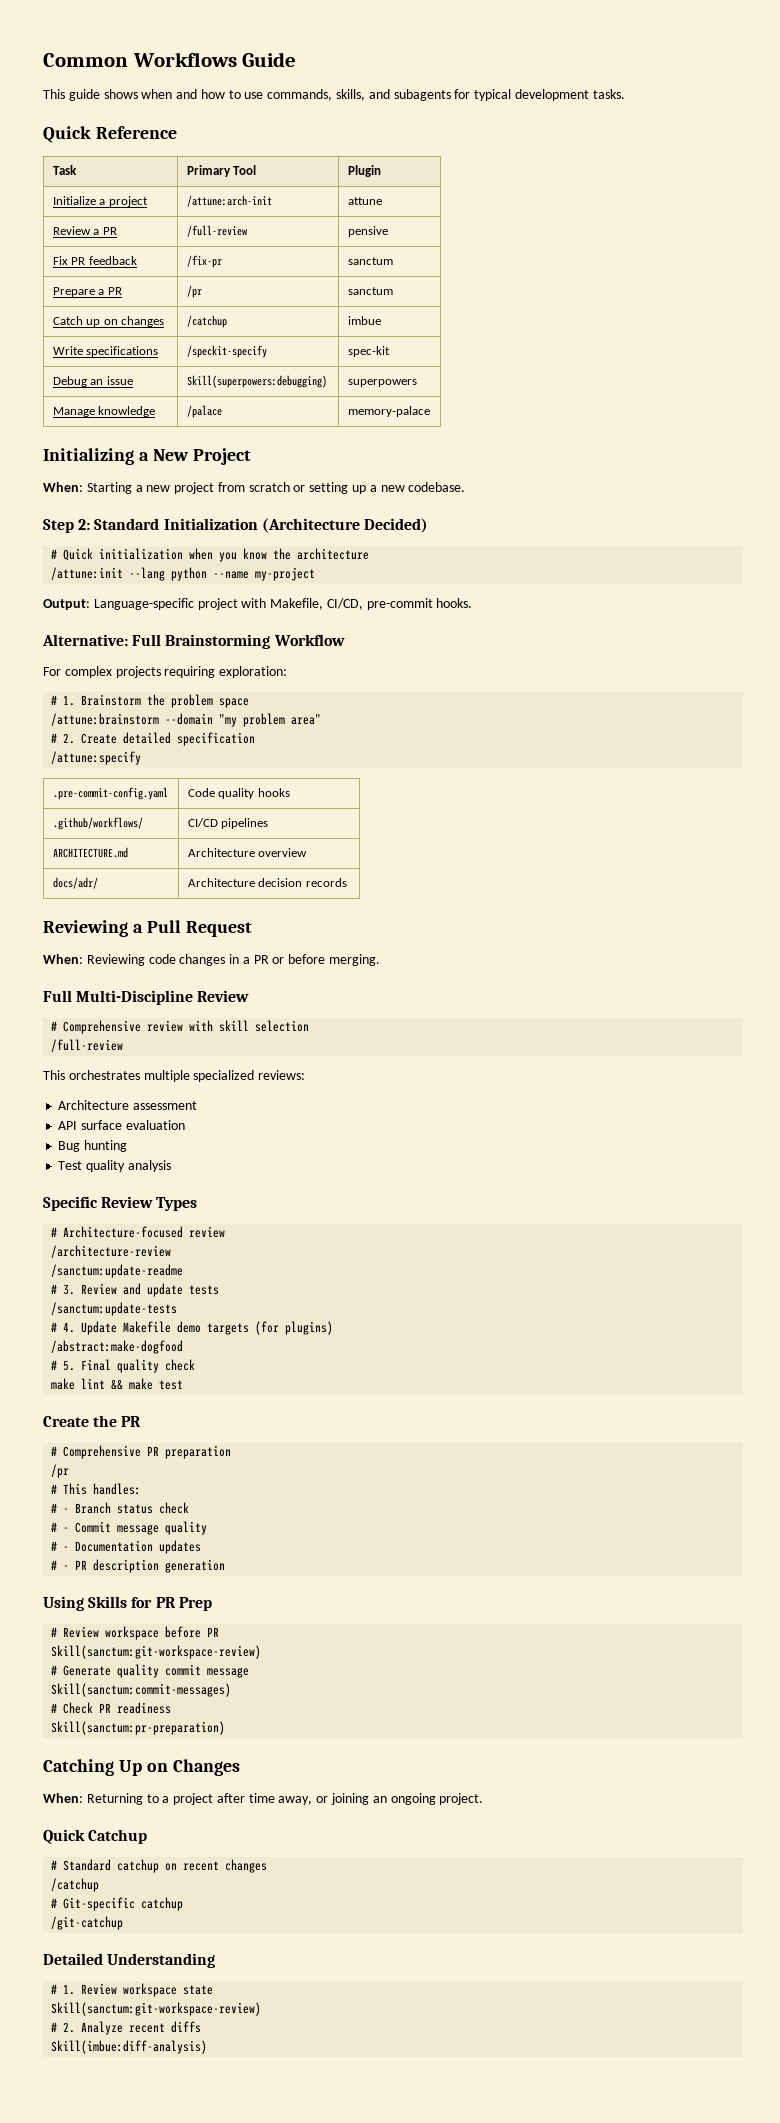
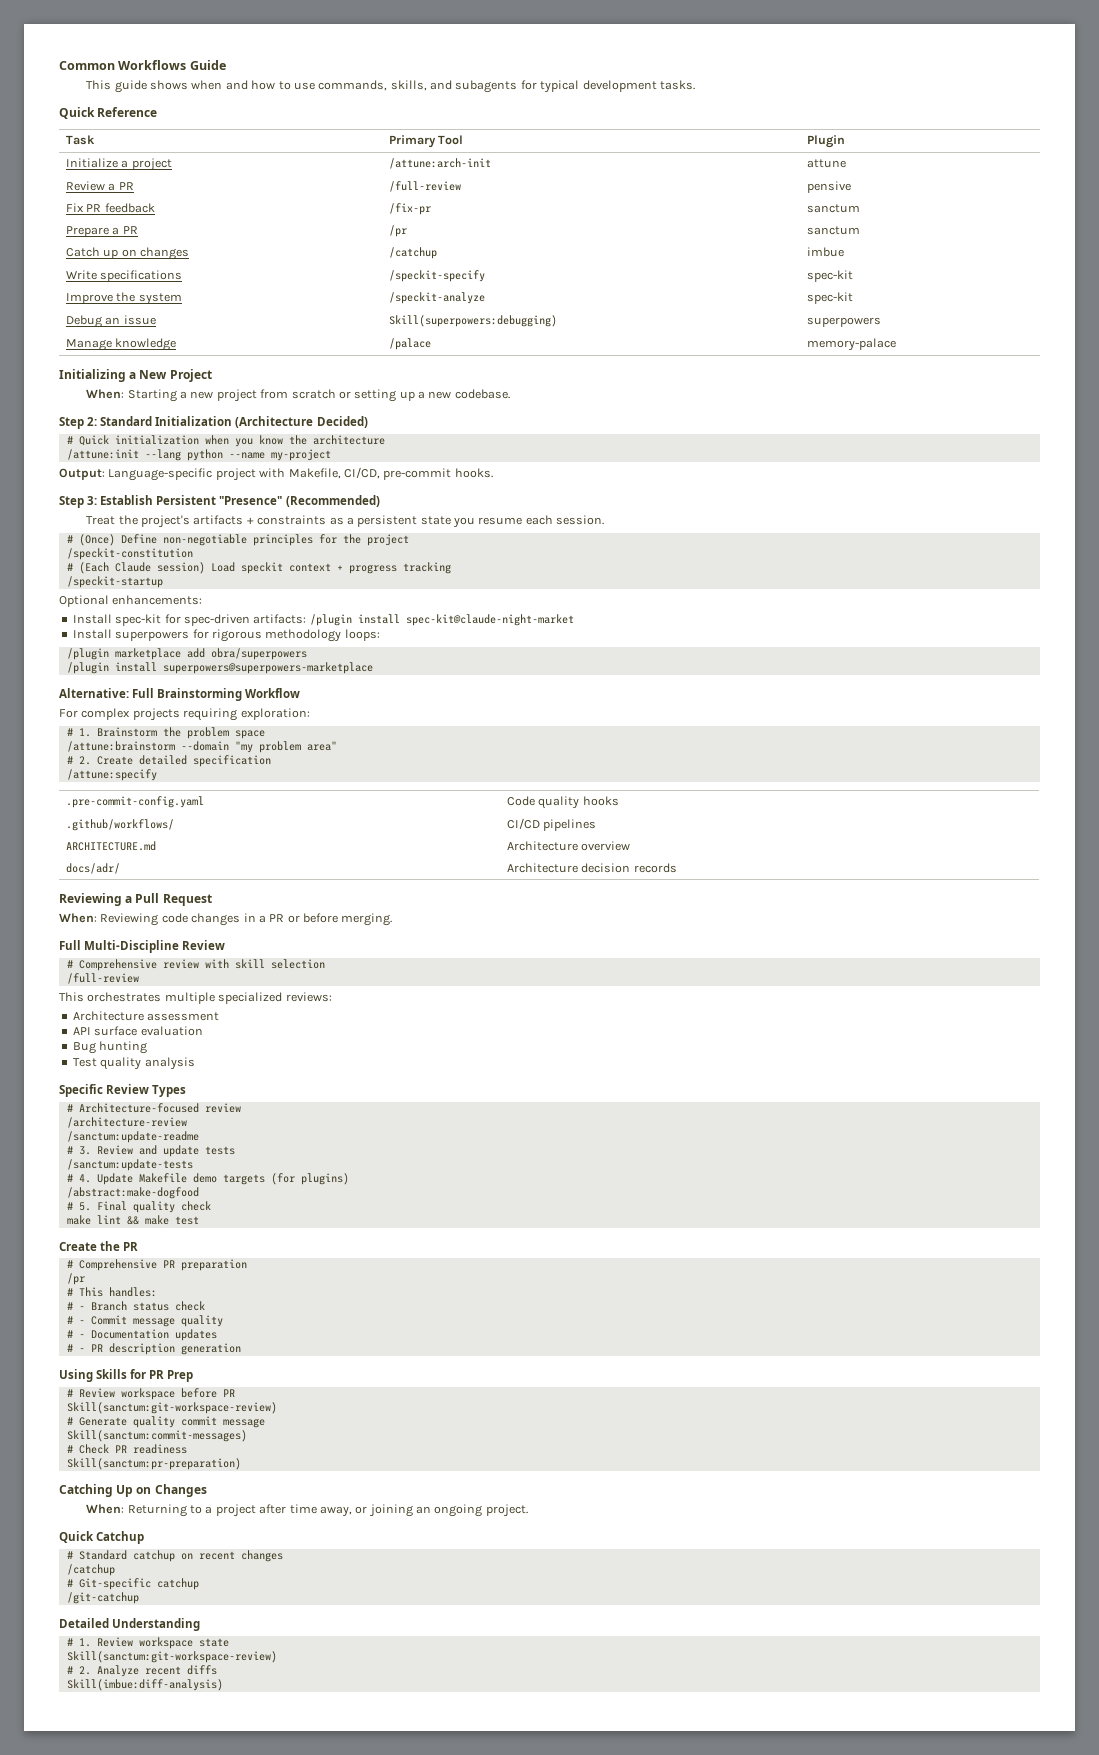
(390, 351) none -> [66,292,182,305] [389,292,486,304] [807,292,854,304] // Improve the system | /speckit-analyze | spec-kit
(473, 603) none -> [59,495,380,508] [86,515,605,528] [66,534,409,546] [66,548,193,560] [66,562,451,574] [66,576,163,588] [59,595,203,607] [72,614,574,626] [72,629,380,642] [66,648,307,660] [66,662,373,674] // Step 3: Establish Persistent "Presence" (Recommended) // Treat the project's artifacts + constraints as a persistent state you resume each session. // # (Once) Define non-negotiable principles for the project // /speckit-constitution // # (Each Claude session) Load speckit context + progress tracking // /speckit-startup // Optional enhancements: // Install spec-kit for spec-driven artifacts: /plugin install spec-kit@claude-night-market // Install superpowers for rigorous methodology loops: // /plugin marketplace add obra/superpowers // /plugin install superpowers@superpowers-marketplace

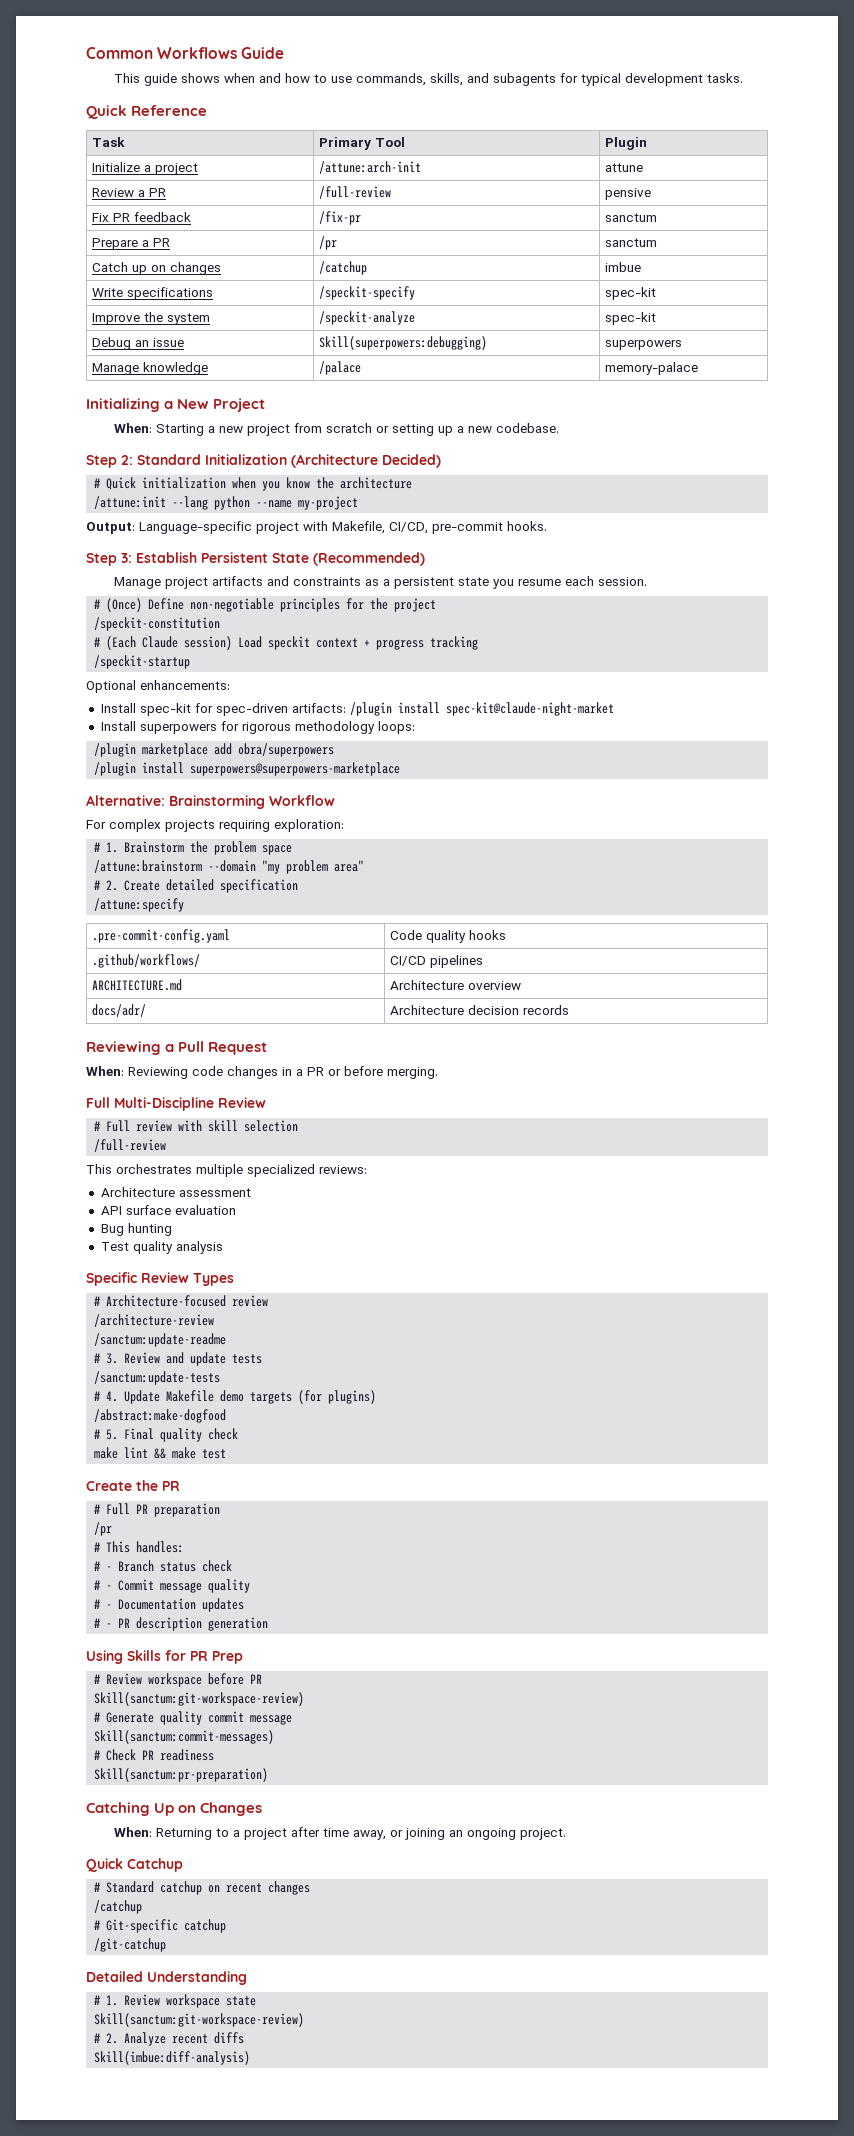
[219,496,283,505] "Presence" -> [272,553,309,563] State
[86,515,254,528] Treat the project's artifacts + -> [113,576,289,589] Manage project artifacts and
[132,688,155,698] Full -> (165, 800) none
[78,959,157,971] Comprehensive -> [106,1120,131,1132] Full
[78,1259,157,1271] Comprehensive -> [106,1503,131,1515] Full

